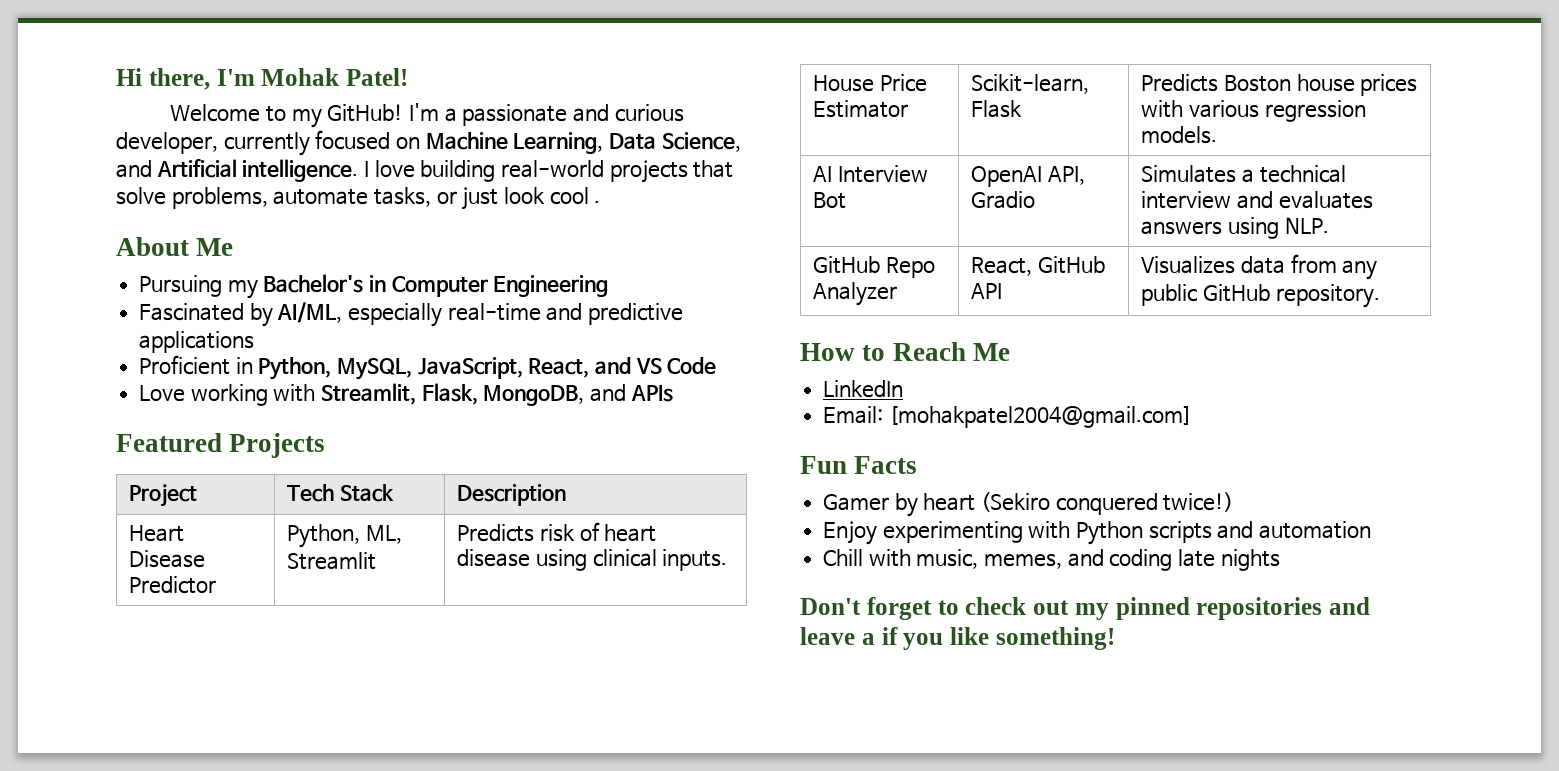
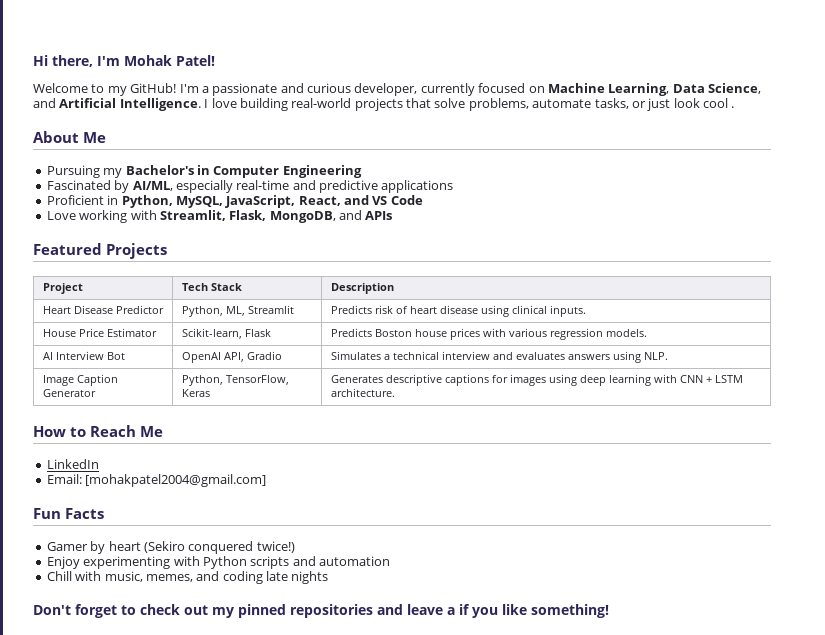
[242,159,359,182] intelligence. -> [119,98,201,111] Intelligence.
[813,256,935,278] [813,282,898,306] [971,256,1105,276] [971,283,1003,299] [1141,254,1378,280] [1141,284,1380,308] GitHub Repo Analyzer | React, GitHub API | Visualizes data from any public GitHub repository. -> [42,374,118,386] [42,389,96,397] [181,375,289,386] [181,389,210,397] [330,374,743,386] [330,388,395,397] Image Caption Generator | Python, TensorFlow, Keras | Generates descriptive captions for images using deep learning with CNN + LSTM architecture.

